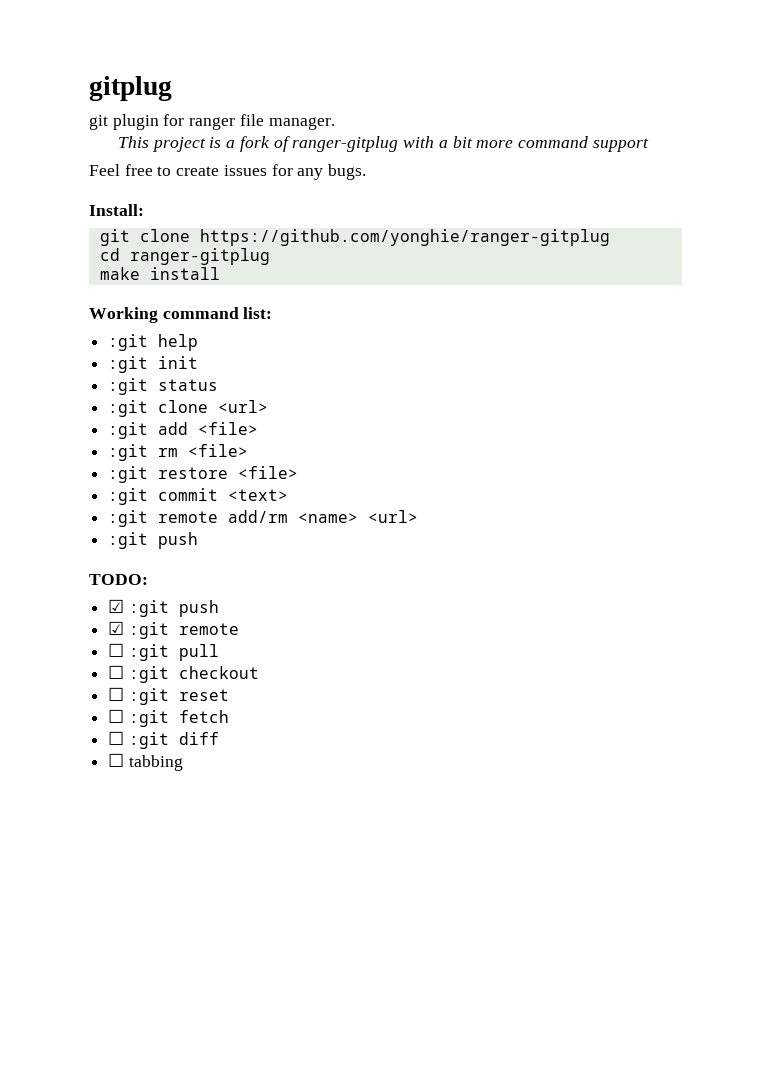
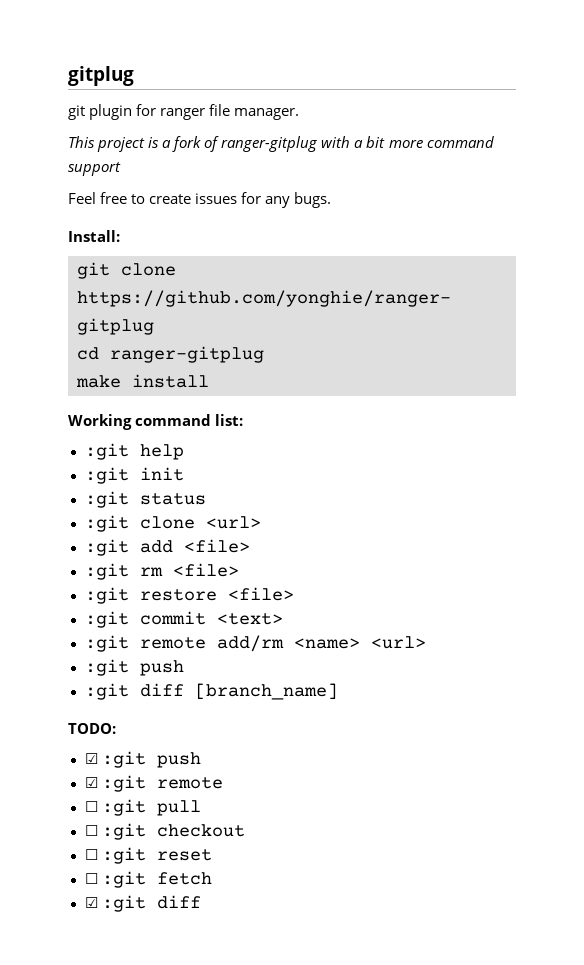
(199, 540) none -> [84,683,338,700] // :git diff [branch_name]
[108,731,219,749] [108,753,183,771] ☐ :git diff // ☐ tabbing -> [84,895,201,912] ☑ :git diff

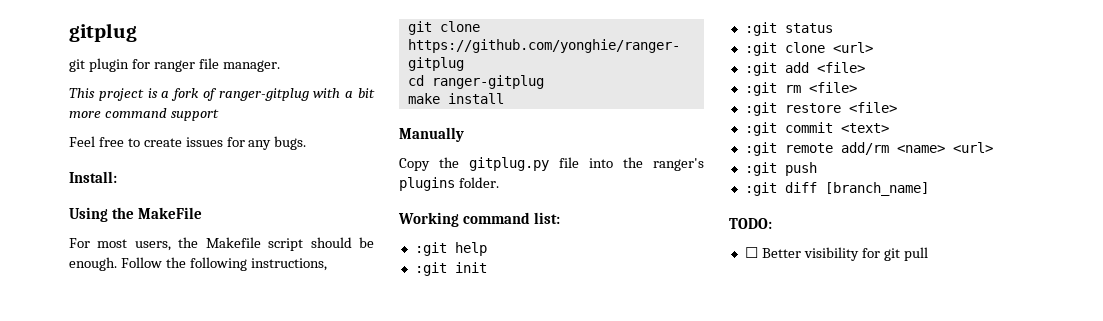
(120, 236) none -> [69,207,202,222] [69,237,375,251] [69,257,327,271] // Using the MakeFile // For most users, the Makefile script should be enough. Follow the following instructions,
(209, 381) none -> [399,127,464,142] [399,157,704,171] [399,177,499,191] // Manually // Copy the gitplug.py file into the ranger's plugins folder.
[84,751,201,768] [84,775,223,792] [84,799,201,816] [84,823,245,840] [84,847,212,864] [84,871,212,888] [84,895,201,912] ☑ :git push // ☑ :git remote // ☐ :git pull // ☐ :git checkout // ☐ :git reset // ☐ :git fetch // ☑ :git diff -> [744,247,928,261] ☐ Better visibility for git pull

